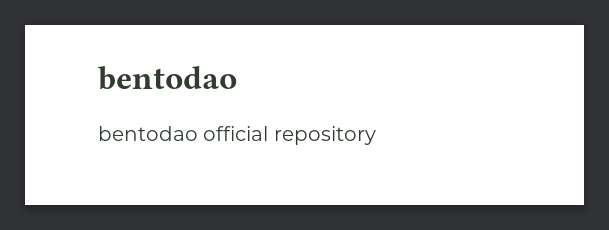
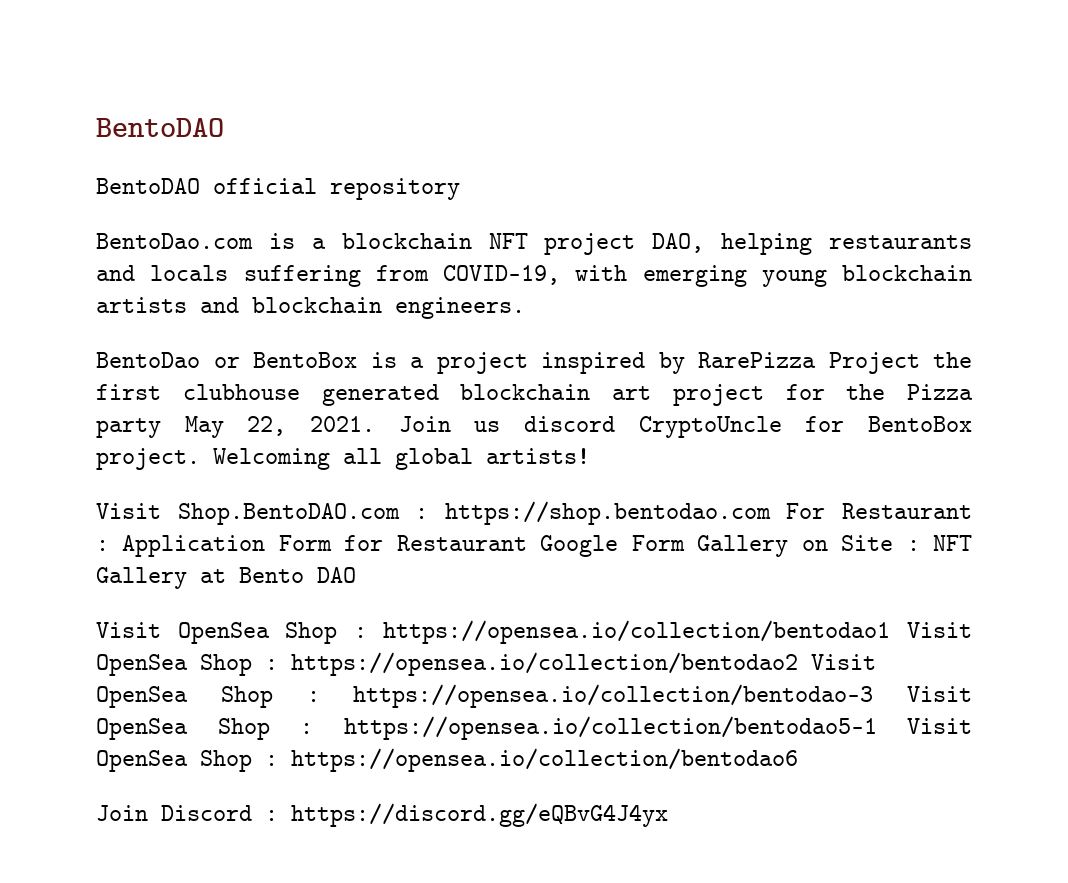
[98,66,237,90] [98,126,198,141] bentodao // bentodao -> [96,118,224,137] [96,178,200,194] BentoDAO // BentoDAO
(376, 135) none -> [96,233,972,255] [96,265,972,287] [96,297,525,319] [96,352,972,374] [96,384,973,406] [96,416,972,438] [96,448,590,470] [96,501,973,525] [96,535,973,557] [96,567,356,589] [96,620,973,644] [96,652,876,676] [96,684,972,708] [96,716,972,740] [96,748,798,772] [96,803,668,827] // BentoDao.com is a blockchain NFT project DAO, helping restaurants and locals suffering from COVID-19, with emerging young blockchain artists and blockchain engineers. // BentoDao or BentoBox is a project inspired by RarePizza Project the first clubhouse generated blockchain art project for the Pizza party May 22, 2021. Join us discord CryptoUncle for BentoBox project. Welcoming all global artists! // Visit Shop.BentoDAO.com : https://shop.bentodao.com For Restaurant : Application Form for Restaurant Google Form Gallery on Site : NFT Gallery at Bento DAO // Visit OpenSea Shop : https://opensea.io/collection/bentodao1 Visit OpenSea Shop : https://opensea.io/collection/bentodao2 Visit OpenSea Shop : https://opensea.io/collection/bentodao-3 Visit OpenSea Shop : https://opensea.io/collection/bentodao5-1 Visit OpenSea Shop : https://opensea.io/collection/bentodao6 // Join Discord : https://discord.gg/eQBvG4J4yx

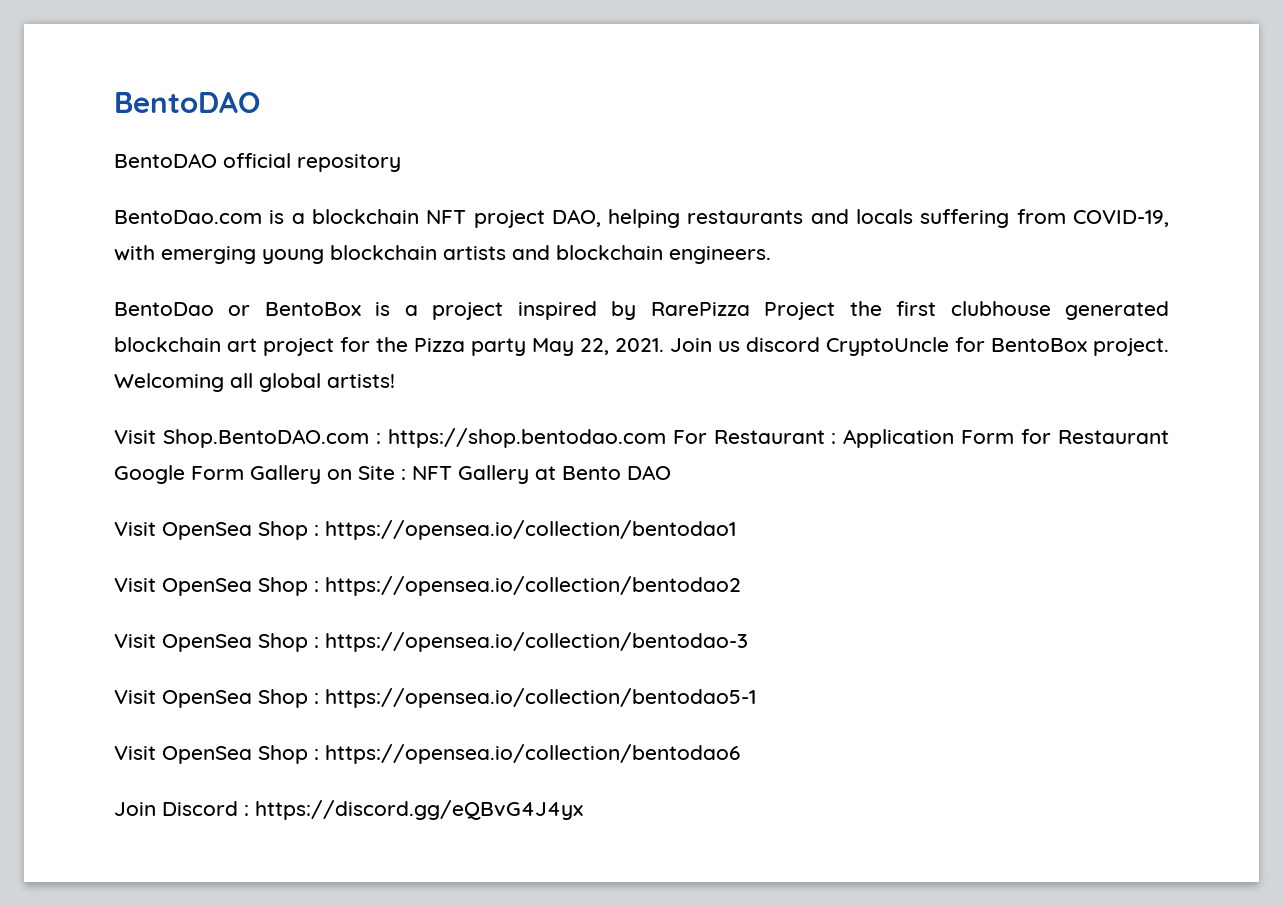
(891, 632) none -> (736, 530) //
(798, 664) none -> (741, 586) //
(874, 696) none -> (748, 642) //
(877, 728) none -> (756, 698) //

